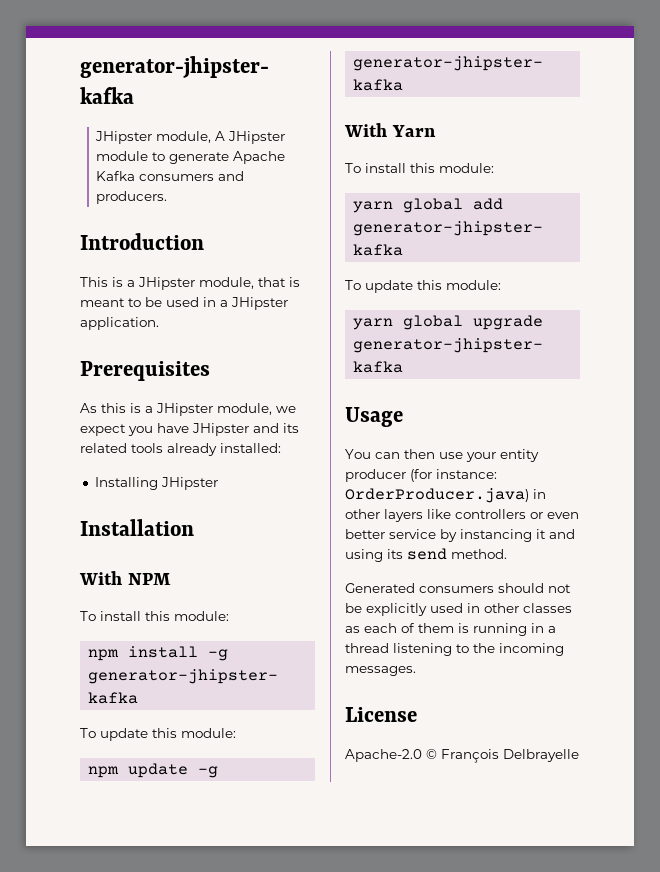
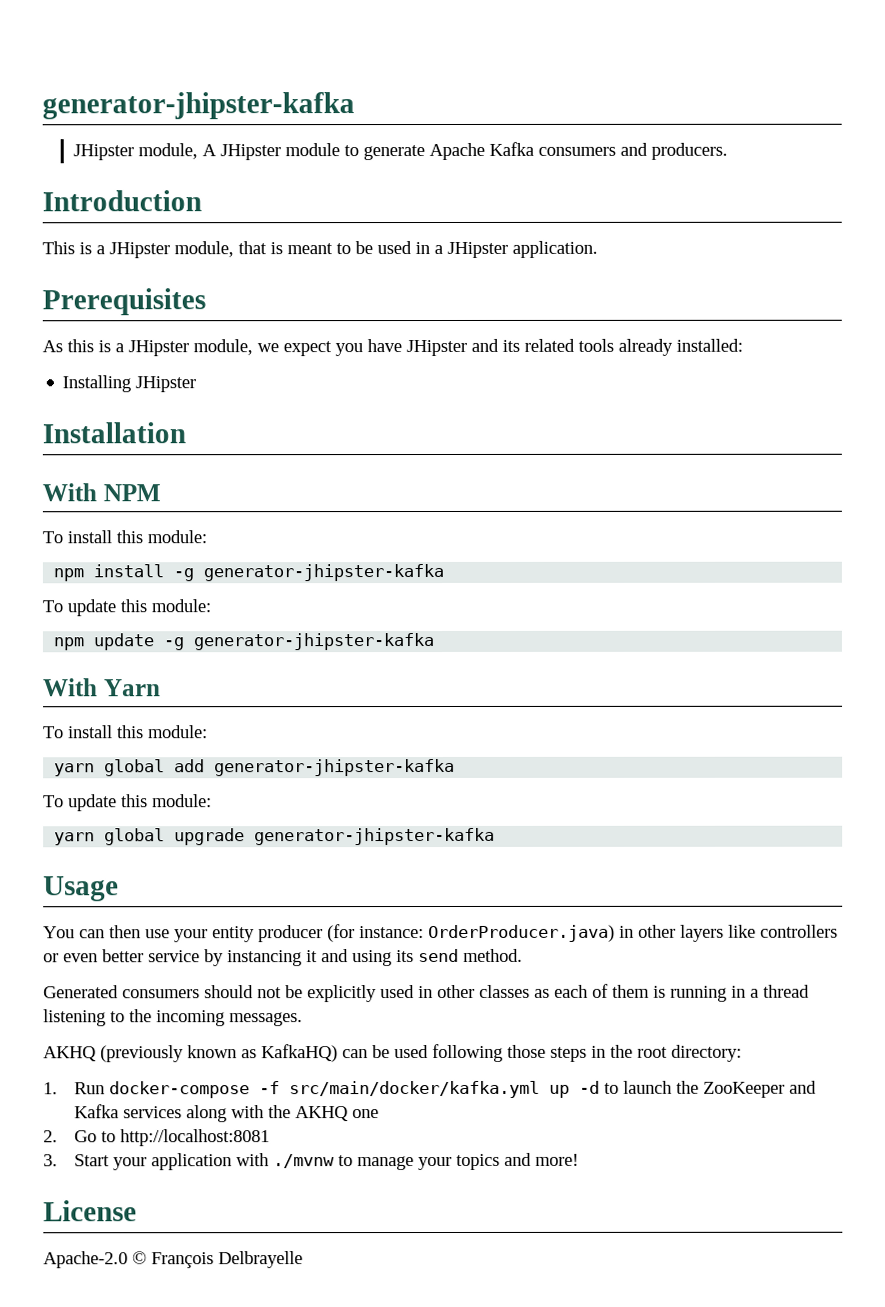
(416, 671) none -> [43,1043,742,1063] [43,1080,817,1099] [73,1104,379,1123] [43,1129,270,1147] [43,1152,579,1171] // AKHQ (previously known as KafkaHQ) can be used following those steps in the root directory: // 1. Run docker-compose -f src/main/docker/kafka.yml up -d to launch the ZooKeeper and Kafka services along with the AKHQ one // 2. Go to http://localhost:8081 // 3. Start your application with ./mvnw to manage your topics and more!

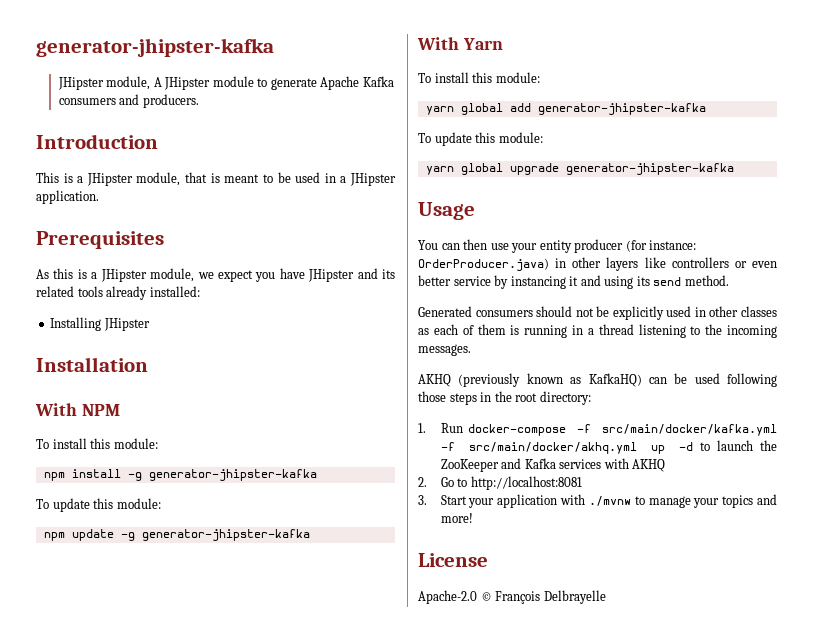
(540, 1089) none -> [440,442,637,454] -f src/main/docker/akhq.yml
[185,1105,379,1123] along with the AKHQ one -> [603,458,666,472] with AKHQ

